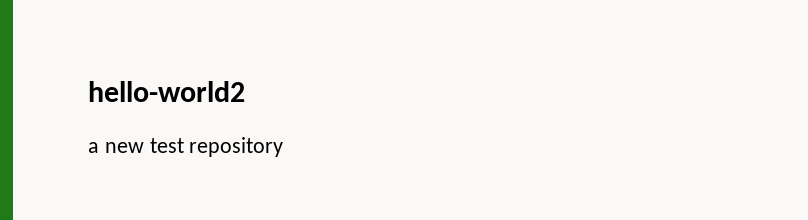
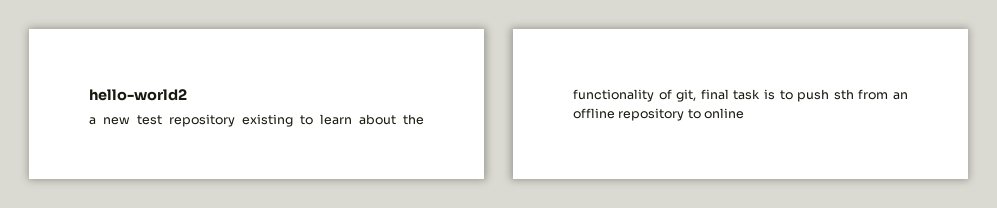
(284, 147) none -> [242,114,424,127] [573,89,908,102] [573,108,745,121] existing to learn about the functionality of git, final task is to push sth from an offline repository to online

